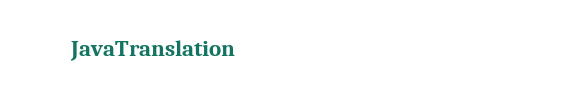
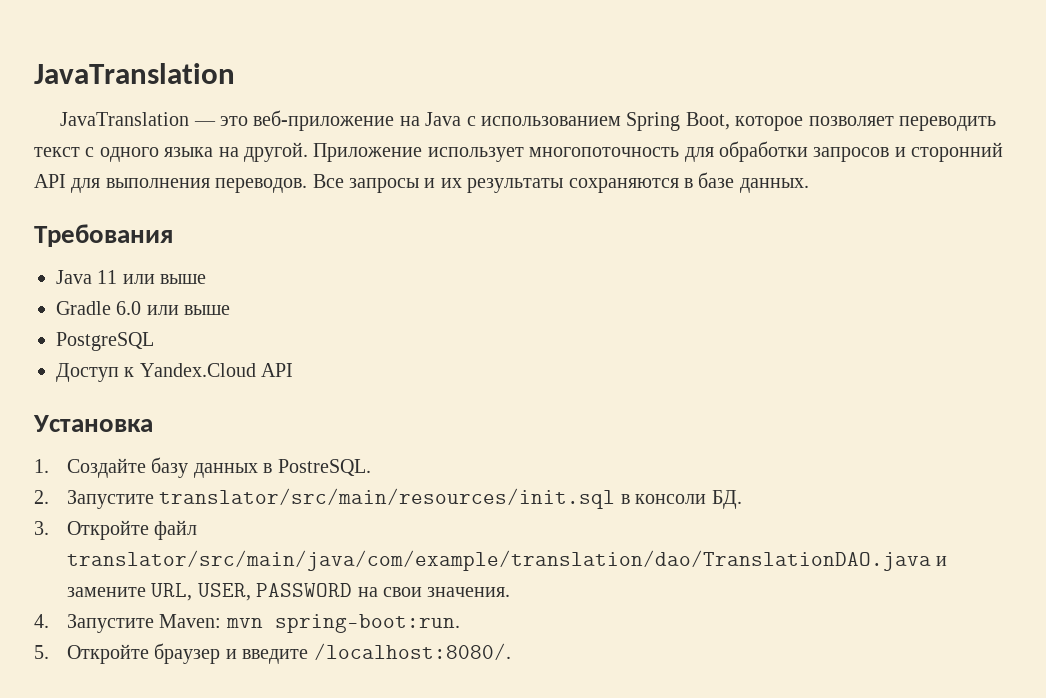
[70,40,235,61] JavaTranslation -> [34,63,235,84] [60,110,997,131] [34,141,1004,162] [34,172,809,193] [34,224,173,247] [56,270,207,284] [56,301,231,315] [56,332,154,351] [56,363,294,382] [33,415,153,432] [34,457,371,478] [34,488,742,509] [34,520,198,540] [66,550,948,571] [66,583,511,601] [34,614,460,633] [34,643,511,664] JavaTranslation // JavaTranslation — это веб-приложение на Java с использованием Spring Boot, которое позволяет переводить текст с одного языка на другой. Приложение использует многопоточность для обработки запросов и сторонний API для выполнения переводов. Все запросы и их результаты сохраняются в базе данных. // Требования // Java 11 или выше // Gradle 6.0 или выше // PostgreSQL // Доступ к Yandex.Cloud API // Установка // 1. Создайте базу данных в PostreSQL. // 2. Запустите translator/src/main/resources/init.sql в консоли БД. // 3. Откройте файл translator/src/main/java/com/example/translation/dao/TranslationDAO.java и замените URL, USER, PASSWORD на свои значения. // 4. Запустите Maven: mvn spring-boot:run. // 5. Откройте браузер и введите /localhost:8080/.

